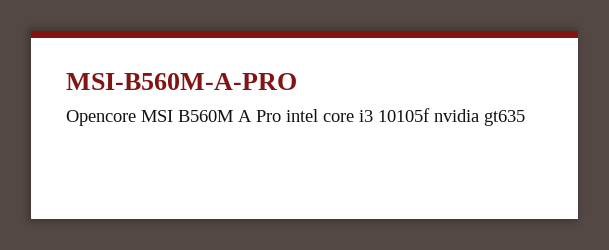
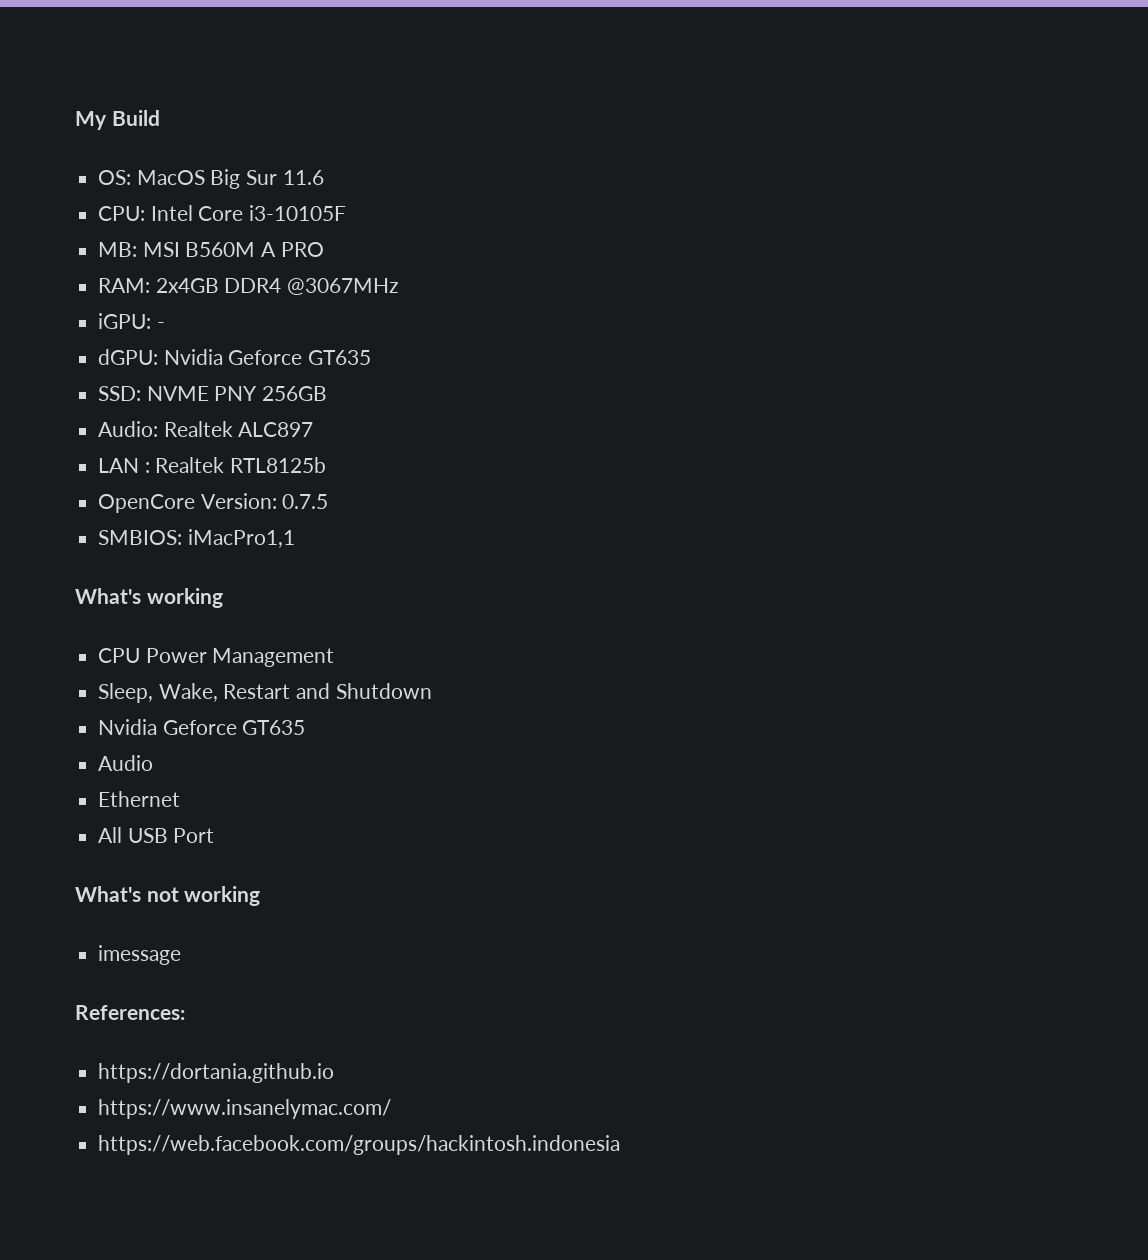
[66,73,297,90] [66,108,525,126] MSI-B560M-A-PRO // Opencore MSI B560M A Pro intel core i3 10105f nvidia gt635 -> [75,110,160,130] [98,169,324,189] [98,205,347,221] [98,242,324,257] [98,278,399,295] [98,313,165,329] [98,349,372,365] [98,386,328,401] [98,421,314,437] [98,457,327,473] [98,493,329,513] [98,529,295,548] [75,588,223,608] [98,648,335,667] [98,683,432,703] [98,719,306,735] [98,755,154,771] [98,791,181,807] [98,827,215,843] [75,886,261,906] [98,945,182,965] [75,1005,185,1020] [98,1063,335,1083] [98,1099,392,1119] [98,1135,621,1155] My Build // OS: MacOS Big Sur 11.6 // CPU: Intel Core i3-10105F // MB: MSI B560M A PRO // RAM: 2x4GB DDR4 @3067MHz // iGPU: - // dGPU: Nvidia Geforce GT635 // SSD: NVME PNY 256GB // Audio: Realtek ALC897 // LAN : Realtek RTL8125b // OpenCore Version: 0.7.5 // SMBIOS: iMacPro1,1 // What's working // CPU Power Management // Sleep, Wake, Restart and Shutdown // Nvidia Geforce GT635 // Audio // Ethernet // All USB Port // What's not working // imessage // References: // https://dortania.github.io // https://www.insanelymac.com/ // https://web.facebook.com/groups/hackintosh.indonesia

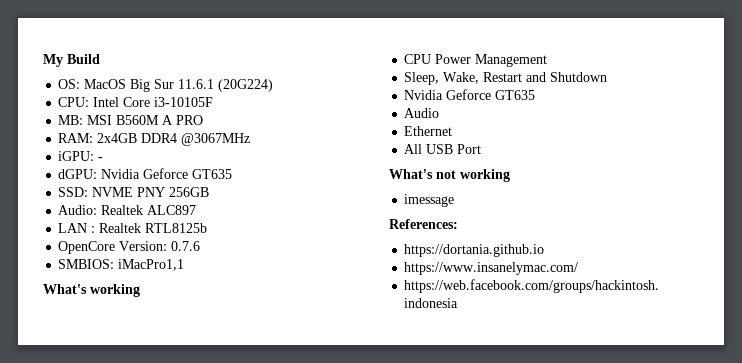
[282,170,324,185] 11.6 -> [178,79,274,92] 11.6.1 (20G224)
[282,494,329,509] 0.7.5 -> [171,241,201,251] 0.7.6

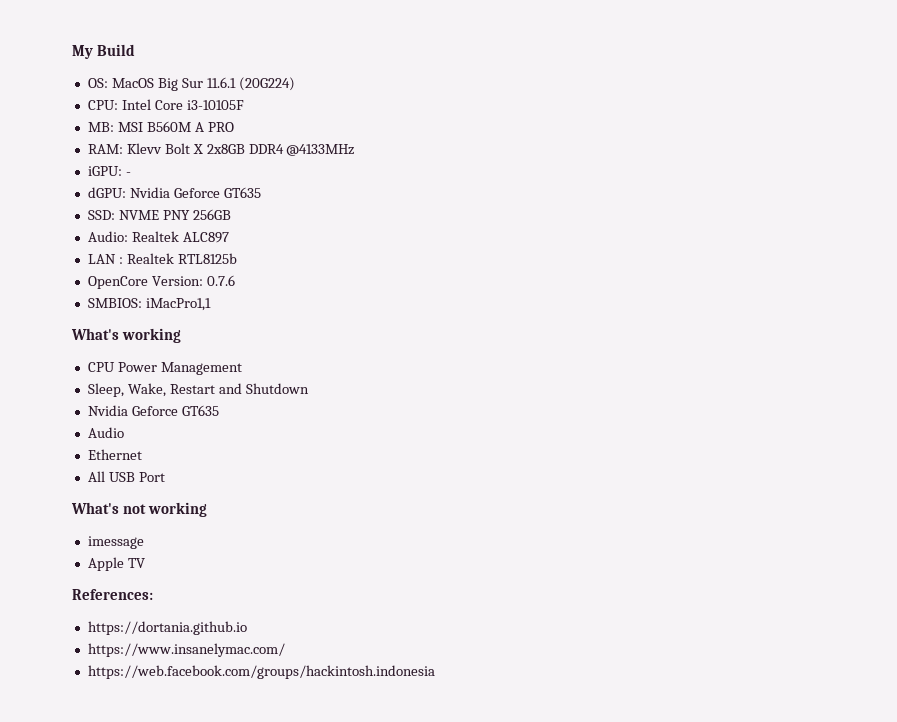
[97,133,251,146] 2x4GB DDR4 @3067MHz -> [126,143,355,156] Klevv Bolt X 2x8GB DDR4 @4133MHz
(455, 200) none -> [87,557,145,571] // Apple TV

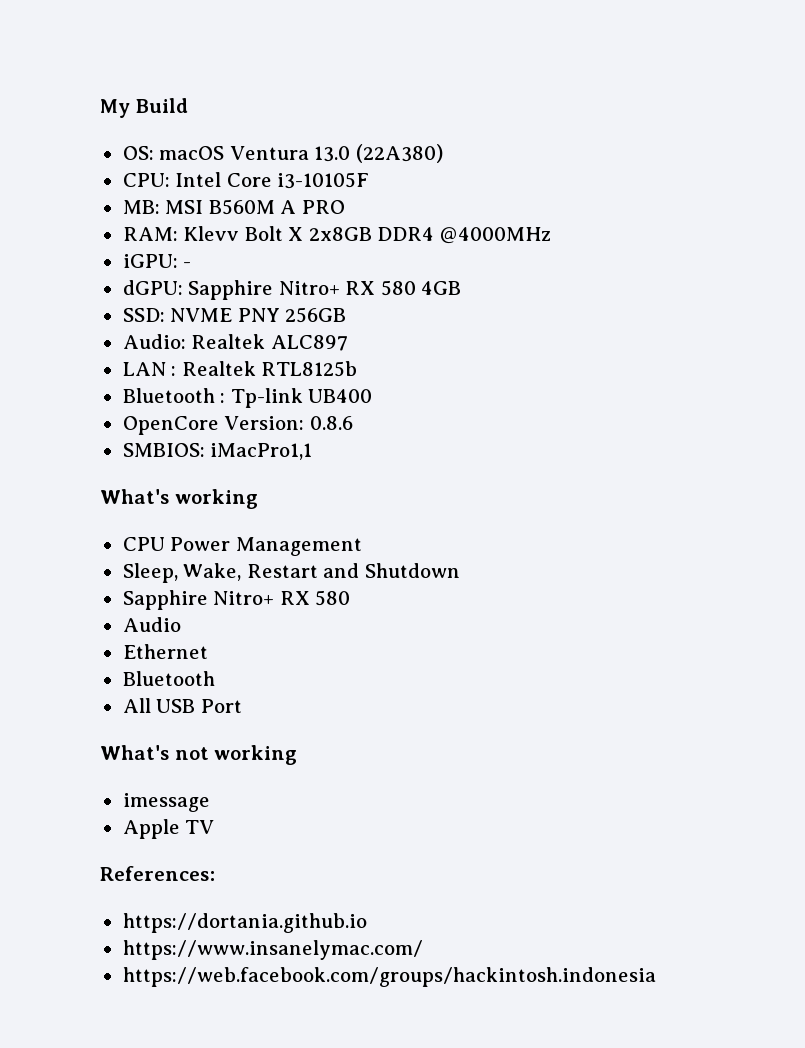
[111,77,295,91] MacOS Big Sur 11.6.1 (20G224) -> [159,144,443,163] macOS Ventura 13.0 (22A380)
[286,144,355,156] @4133MHz -> [439,227,551,244] @4000MHz
[129,187,261,198] Nvidia Geforce GT635 -> [188,280,462,300] Sapphire Nitro+ RX 580 4GB
(237, 258) none -> [122,388,373,408] // Bluetooth : Tp-link UB400
[206,275,235,286] 0.7.6 -> [309,416,353,430] 0.8.6
[87,405,219,416] Nvidia Geforce GT635 -> [122,590,351,610] Sapphire Nitro+ RX 580
(142, 454) none -> [122,671,215,686] // Bluetooth

